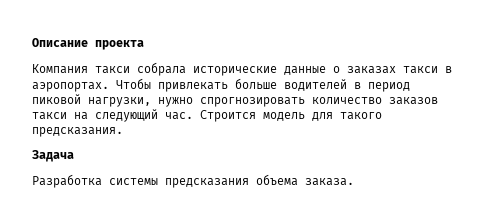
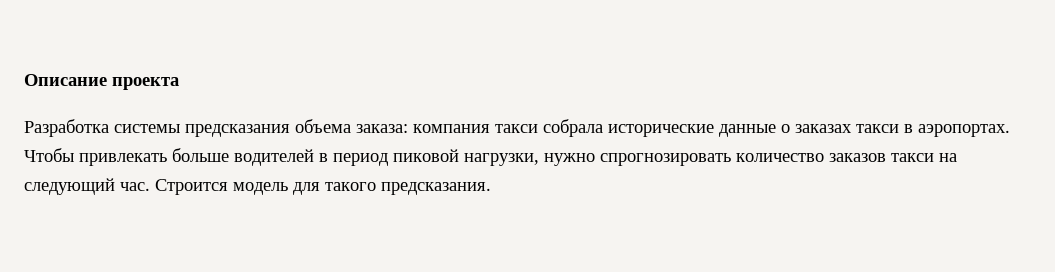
[32,64,88,74] Компания -> [24,119,490,137] Разработка системы предсказания объема заказа: компания
[32,150,74,162] [32,174,354,188] // Задача // Разработка системы предсказания объема заказа. -> (491, 188) none

